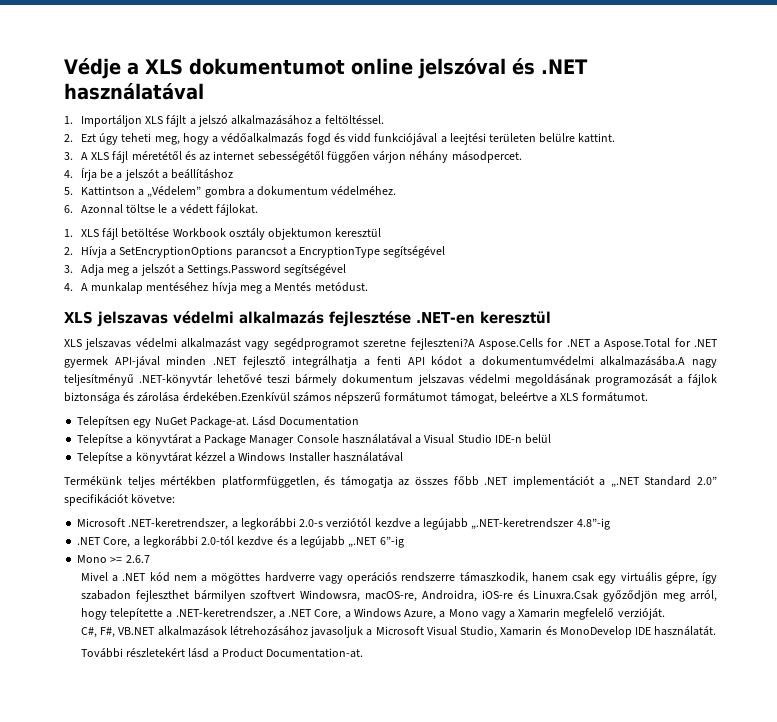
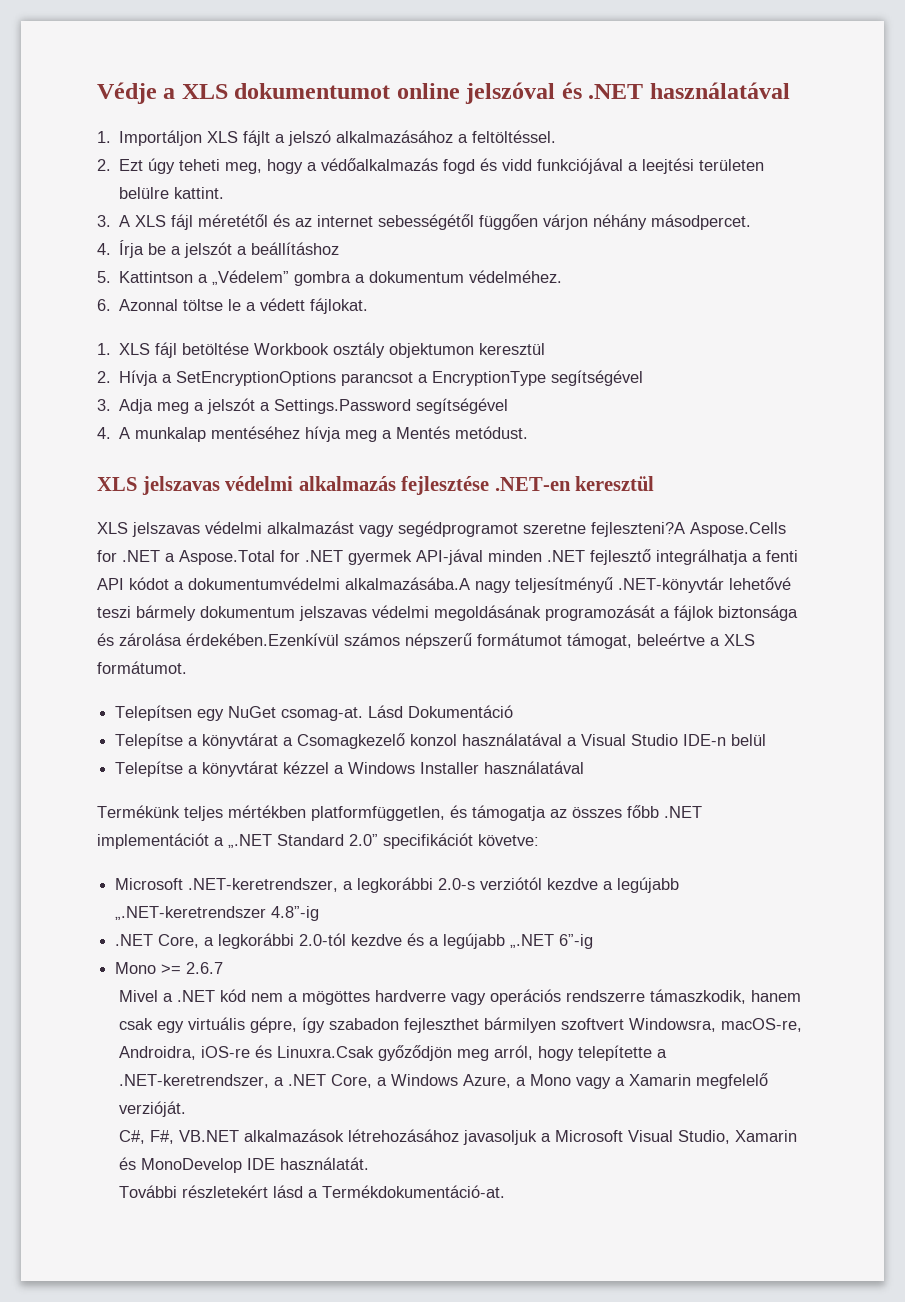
[189,416,360,428] Package-at. Lásd Documentation -> [281,705,514,721] csomag-at. Lásd Dokumentáció
[204,434,339,446] Package Manager Console -> [297,733,458,749] Csomagkezelő konzol
[221,648,364,658] Product Documentation-at. -> [322,1185,506,1198] Termékdokumentáció-at.

